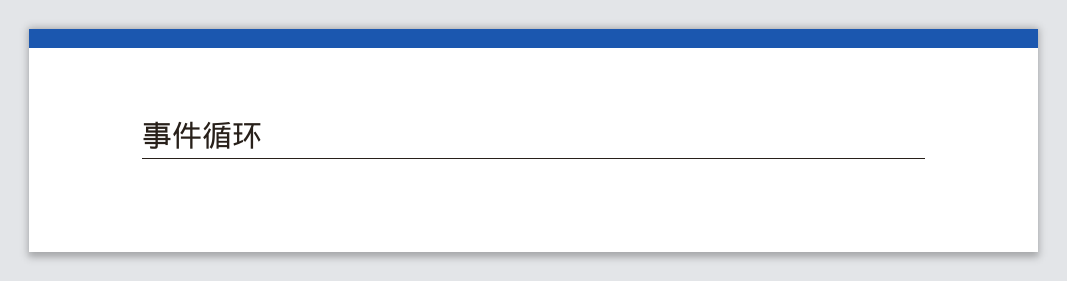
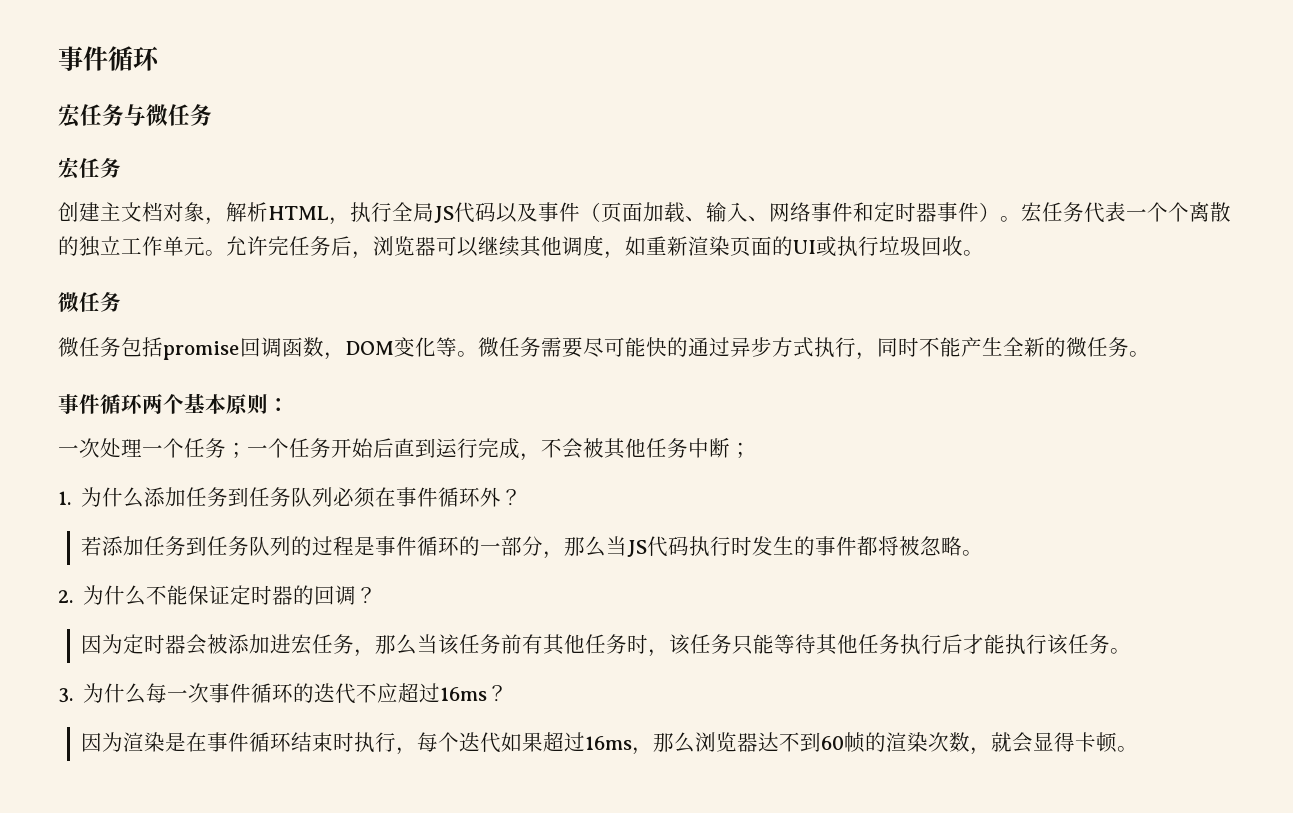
[142,121,262,149] 事件循环 -> [58,46,160,71] [58,104,212,128] [58,157,121,180] [58,202,1231,225] [58,235,984,259] [58,292,121,312] [58,337,1150,360] [58,393,289,415] [58,438,751,461] [58,487,523,508] [81,536,984,559] [58,585,378,606] [81,634,1132,657] [58,683,509,704] [81,732,1139,755] 事件循环 // 宏任务与微任务 // 宏任务 // 创建主文档对象，解析HTML，执行全局JS代码以及事件（页面加载、输入、网络事件和定时器事件）。宏任务代表一个个离散的独立工作单元。允许完任务后，浏览器可以继续其他调度，如重新渲染页面的UI或执行垃圾回收。 // 微任务 // 微任务包括promise回调函数，DOM变化等。微任务需要尽可能快的通过异步方式执行，同时不能产生全新的微任务。 // 事件循环两个基本原则： // 一次处理一个任务；一个任务开始后直到运行完成，不会被其他任务中断； // 1.为什么添加任务到任务队列必须在事件循环外？ // 若添加任务到任务队列的过程是事件循环的一部分，那么当JS代码执行时发生的事件都将被忽略。 // 2.为什么不能保证定时器的回调？ // 因为定时器会被添加进宏任务，那么当该任务前有其他任务时，该任务只能等待其他任务执行后才能执行该任务。 // 3.为什么每一次事件循环的迭代不应超过16ms？ // 因为渲染是在事件循环结束时执行，每个迭代如果超过16ms，那么浏览器达不到60帧的渲染次数，就会显得卡顿。

